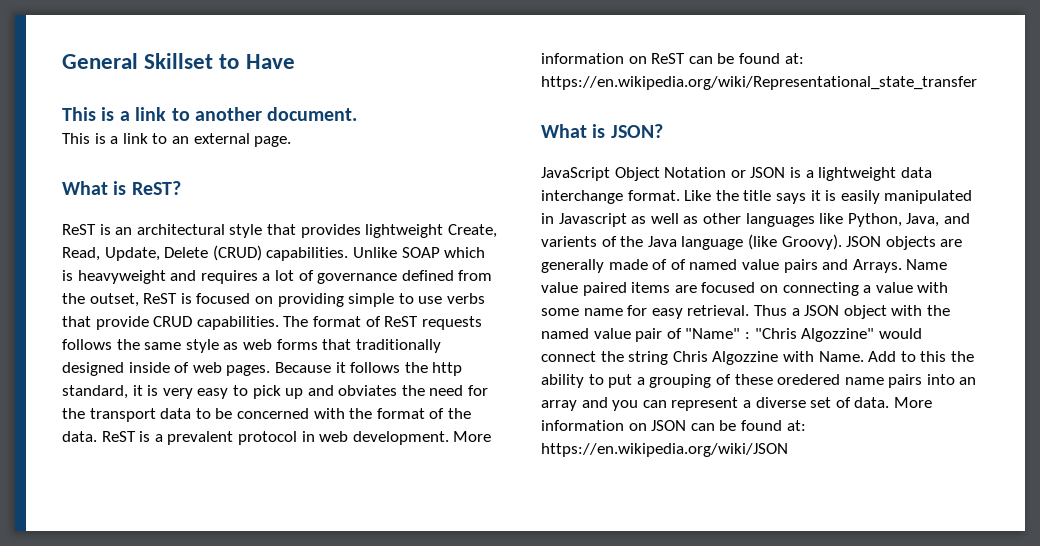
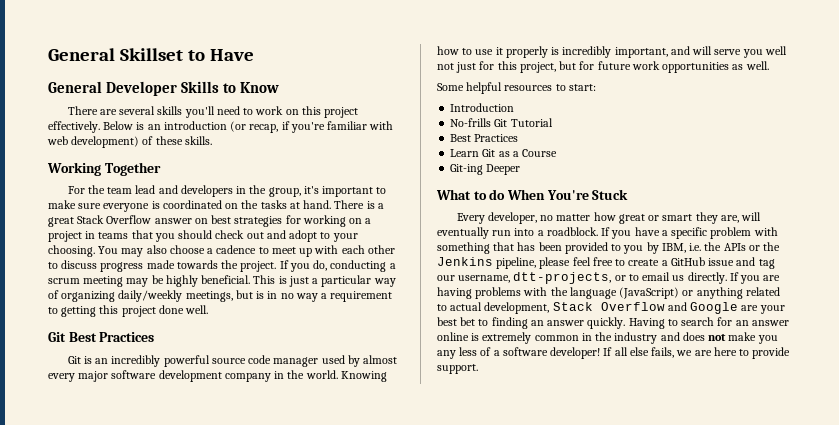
[62,107,358,121] [62,133,292,147] [62,181,181,195] [62,224,497,238] [62,245,486,261] [62,270,493,284] [62,293,485,307] [62,316,482,330] [62,339,441,353] [62,362,463,376] [62,385,489,399] [62,408,471,422] [62,431,492,445] [541,53,804,64] [541,76,977,90] [541,124,663,138] [541,167,932,181] [541,190,973,204] [541,213,970,227] [541,234,963,250] [541,259,948,273] [541,282,949,296] [541,305,950,319] [541,328,922,342] [541,351,974,365] [541,374,977,388] [541,397,932,411] [541,420,806,431] [541,443,788,457] This is a link to another document. // This is a link to an external page. // What is ReST? // ReST is an architectural style that provides lightweight Create, Read, Update, Delete (CRUD) capabilities. Unlike SOAP which is heavyweight and requires a lot of governance defined from the outset, ReST is focused on providing simple to use verbs that provide CRUD capabilities. The format of ReST requests follows the same style as web forms that traditionally designed inside of web pages. Because it follows the http standard, it is very easy to pick up and obviates the need for the transport data to be concerned with the format of the data. ReST is a prevalent protocol in web development. More information on ReST can be found at: https://en.wikipedia.org/wiki/Representational_state_transfer // What is JSON? // JavaScript Object Notation or JSON is a lightweight data interchange format. Like the title says it is easily manipulated in Javascript as well as other languages like Python, Java, and varients of the Java language (like Groovy). JSON objects are generally made of of named value pairs and Arrays. Name value paired items are focused on connecting a value with some name for easy retrieval. Thus a JSON object with the named value pair of "Name" : "Chris Algozzine" would connect the string Chris Algozzine with Name. Add to this the ability to put a grouping of these oredered name pairs into an array and you can represent a diverse set of data. More information on JSON can be found at: https://en.wikipedia.org/wiki/JSON -> [48,81,280,96] [67,106,359,118] [48,121,394,133] [47,136,212,148] [47,162,161,176] [67,185,387,197] [48,200,384,212] [48,215,372,227] [48,230,358,242] [48,245,395,257] [48,260,396,272] [48,275,396,287] [48,290,393,302] [48,305,209,317] [48,332,155,342] [67,355,398,367] [48,370,387,382] [437,46,787,58] [437,61,769,73] [437,82,596,94] [450,103,515,112] [450,118,553,127] [450,134,519,142] [450,149,558,157] [450,164,521,175] [436,189,629,200] [456,212,762,224] [437,227,778,239] [437,242,781,254] [437,257,775,269] [437,272,781,284] [437,287,780,299] [437,302,785,314] [437,317,789,329] [437,332,778,344] [437,347,791,359] [437,364,478,374] General Developer Skills to Know // There are several skills you'll need to work on this project effectively. Below is an introduction (or recap, if you're familiar with web development) of these skills. // Working Together // For the team lead and developers in the group, it's important to make sure everyone is coordinated on the tasks at hand. There is a great Stack Overflow answer on best strategies for working on a project in teams that you should check out and adopt to your choosing. You may also choose a cadence to meet up with each other to discuss progress made towards the project. If you do, conducting a scrum meeting may be highly beneficial. This is just a particular way of organizing daily/weekly meetings, but is in no way a requirement to getting this project done well. // Git Best Practices // Git is an incredibly powerful source code manager used by almost every major software development company in the world. Knowing how to use it properly is incredibly important, and will serve you well not just for this project, but for future work opportunities as well. // Some helpful resources to start: // Introduction // No-frills Git Tutorial // Best Practices // Learn Git as a Course // Git-ing Deeper // What to do When You're Stuck // Every developer, no matter how great or smart they are, will eventually run into a roadblock. If you have a specific problem with something that has been provided to you by IBM, i.e. the APIs or the Jenkins pipeline, please feel free to create a GitHub issue and tag our username, dtt-projects, or to email us directly. If you are having problems with the language (JavaScript) or anything related to actual development, Stack Overflow and Google are your best bet to finding an answer quickly. Having to search for an answer online is extremely common in the industry and does not make you any less of a software developer! If all else fails, we are here to provide support.

